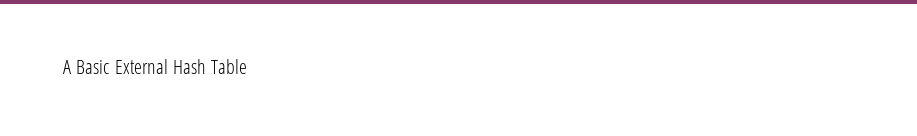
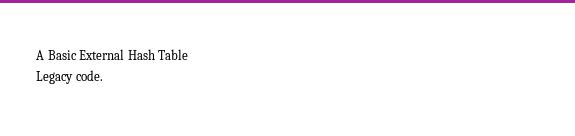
(248, 66) none -> [36,70,103,84] // Legacy code.

